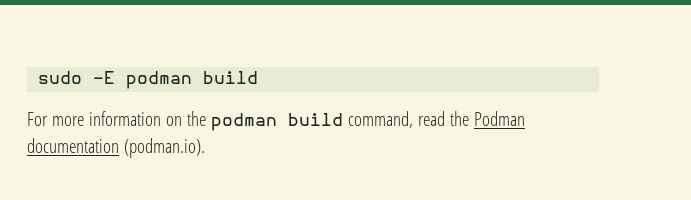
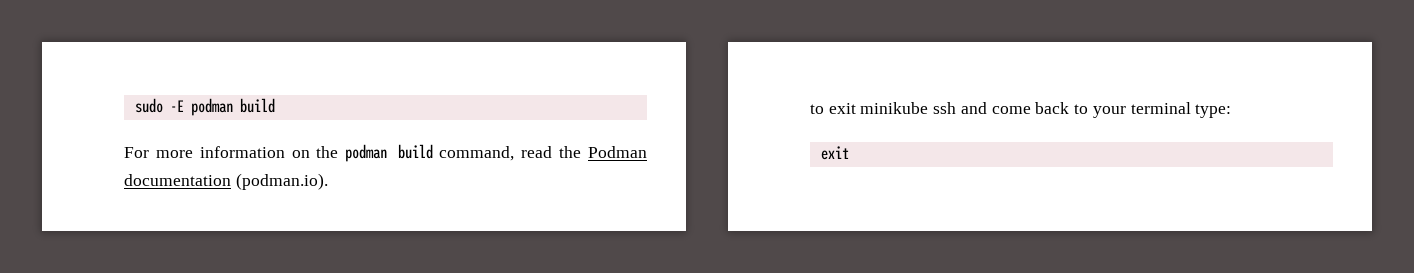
(205, 148) none -> [810,102,1232,118] [820,146,849,160] // to exit minikube ssh and come back to your terminal type: // exit

